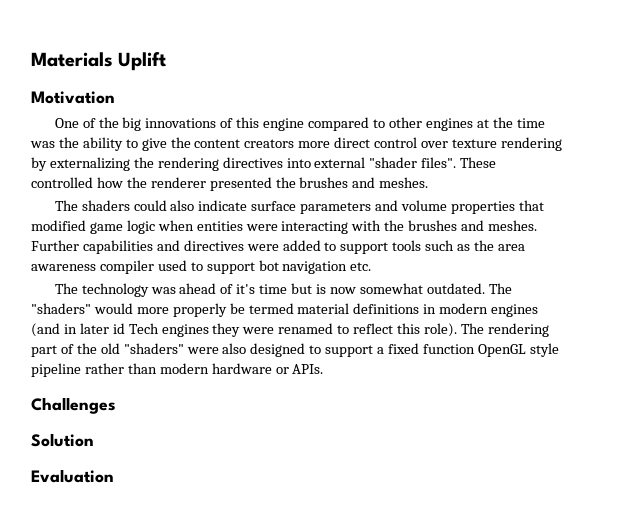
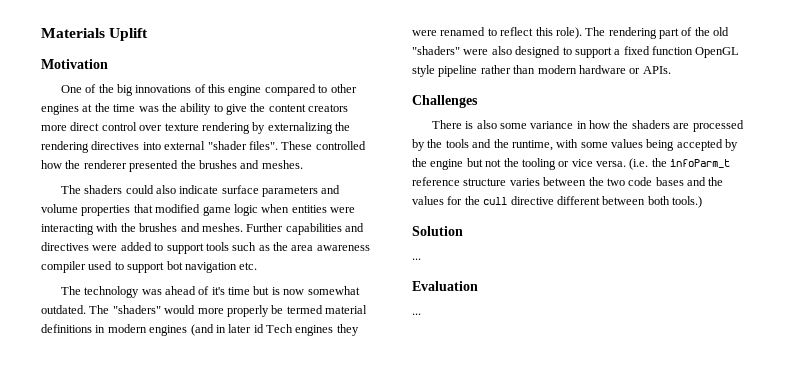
(116, 405) none -> [431,120,744,132] [412,139,739,151] [412,158,731,170] [412,177,724,186] [412,196,702,208] // There is also some variance in how the shaders are processed by the tools and the runtime, with some values being accepted by the engine but not the tooling or vice versa. (i.e. the infoParm_t reference structure varies between the two code bases and the values for the cull directive different between both tools.)
(94, 440) none -> [412,258,421,260] // ...
(114, 476) none -> [412,313,421,315] // ...

